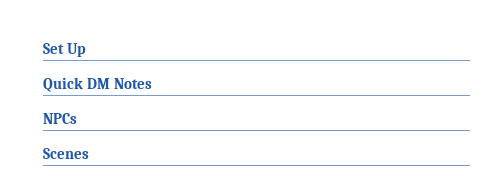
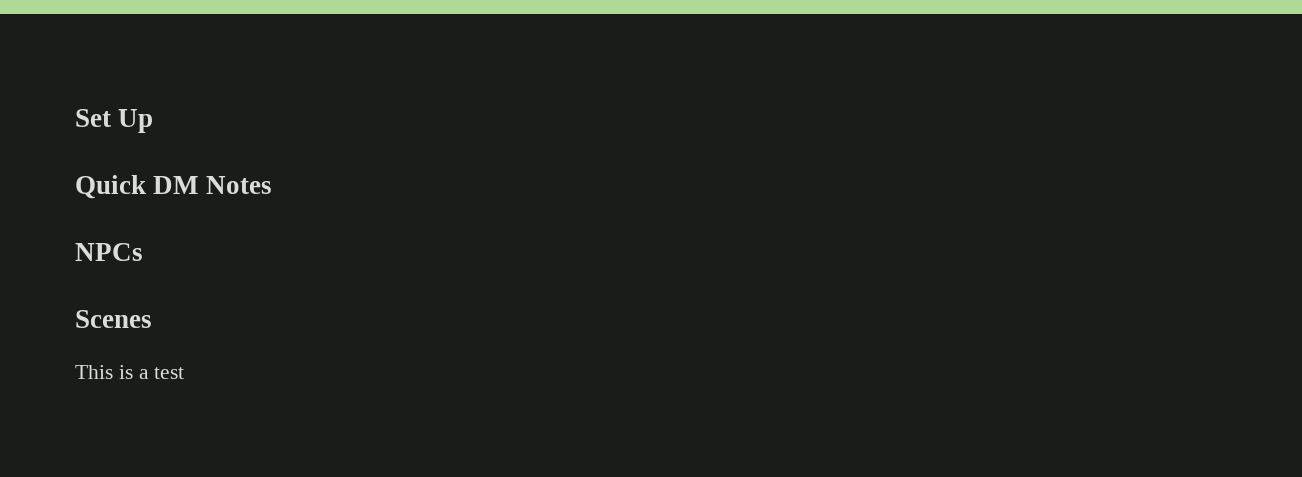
(89, 153) none -> [75,365,185,379] // This is a test

